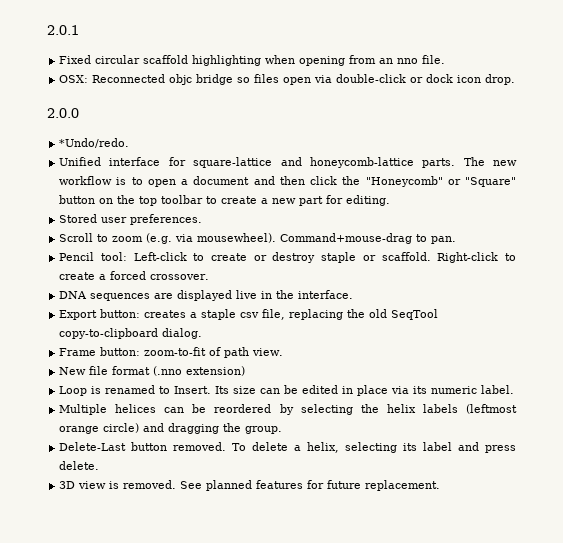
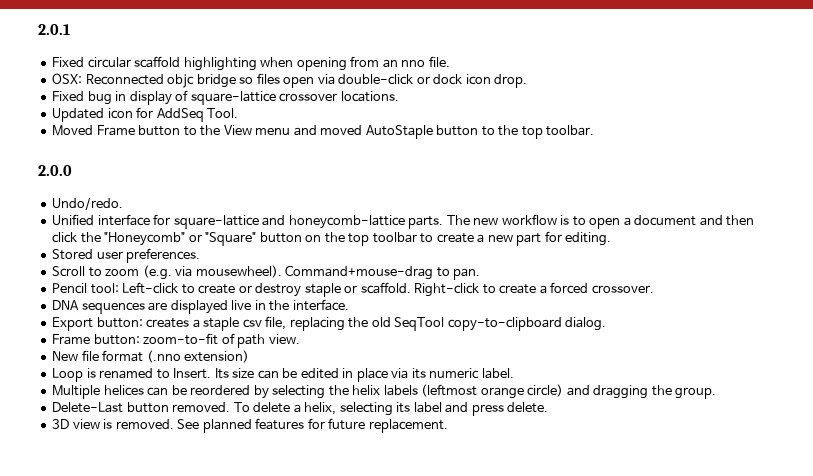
(516, 79) none -> [52,90,399,105] [52,107,239,122] [52,125,595,139] // Fixed bug in display of square-lattice crossover locations. // Updated icon for AddSeq Tool. // Moved Frame button to the View menu and moved AutoStaple button to the top toolbar.
[59,138,130,148] *Undo/redo. -> [52,197,124,210] Undo/redo.

